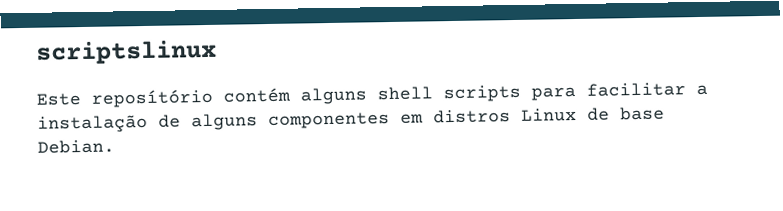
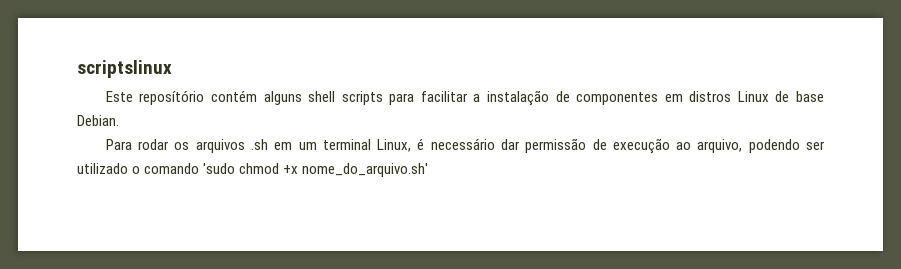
[191,113,258,131] alguns -> (570, 96) none
(115, 146) none -> [105,138,826,154] [77,163,429,177] // Para rodar os arquivos .sh em um terminal Linux, é necessário dar permissão de execução ao arquivo, podendo ser utilizado o comando 'sudo chmod +x nome_do_arquivo.sh'

